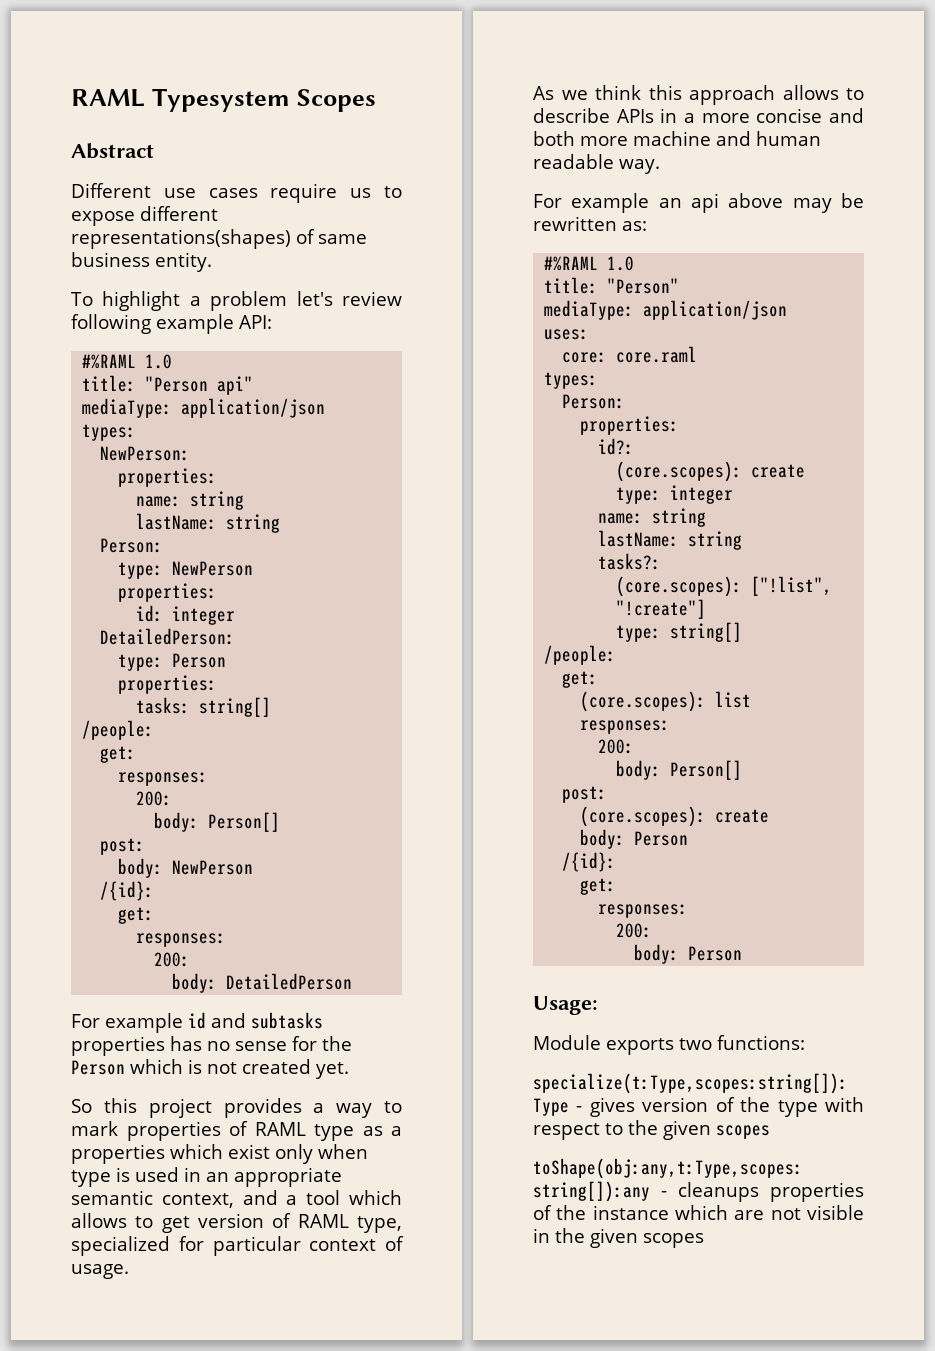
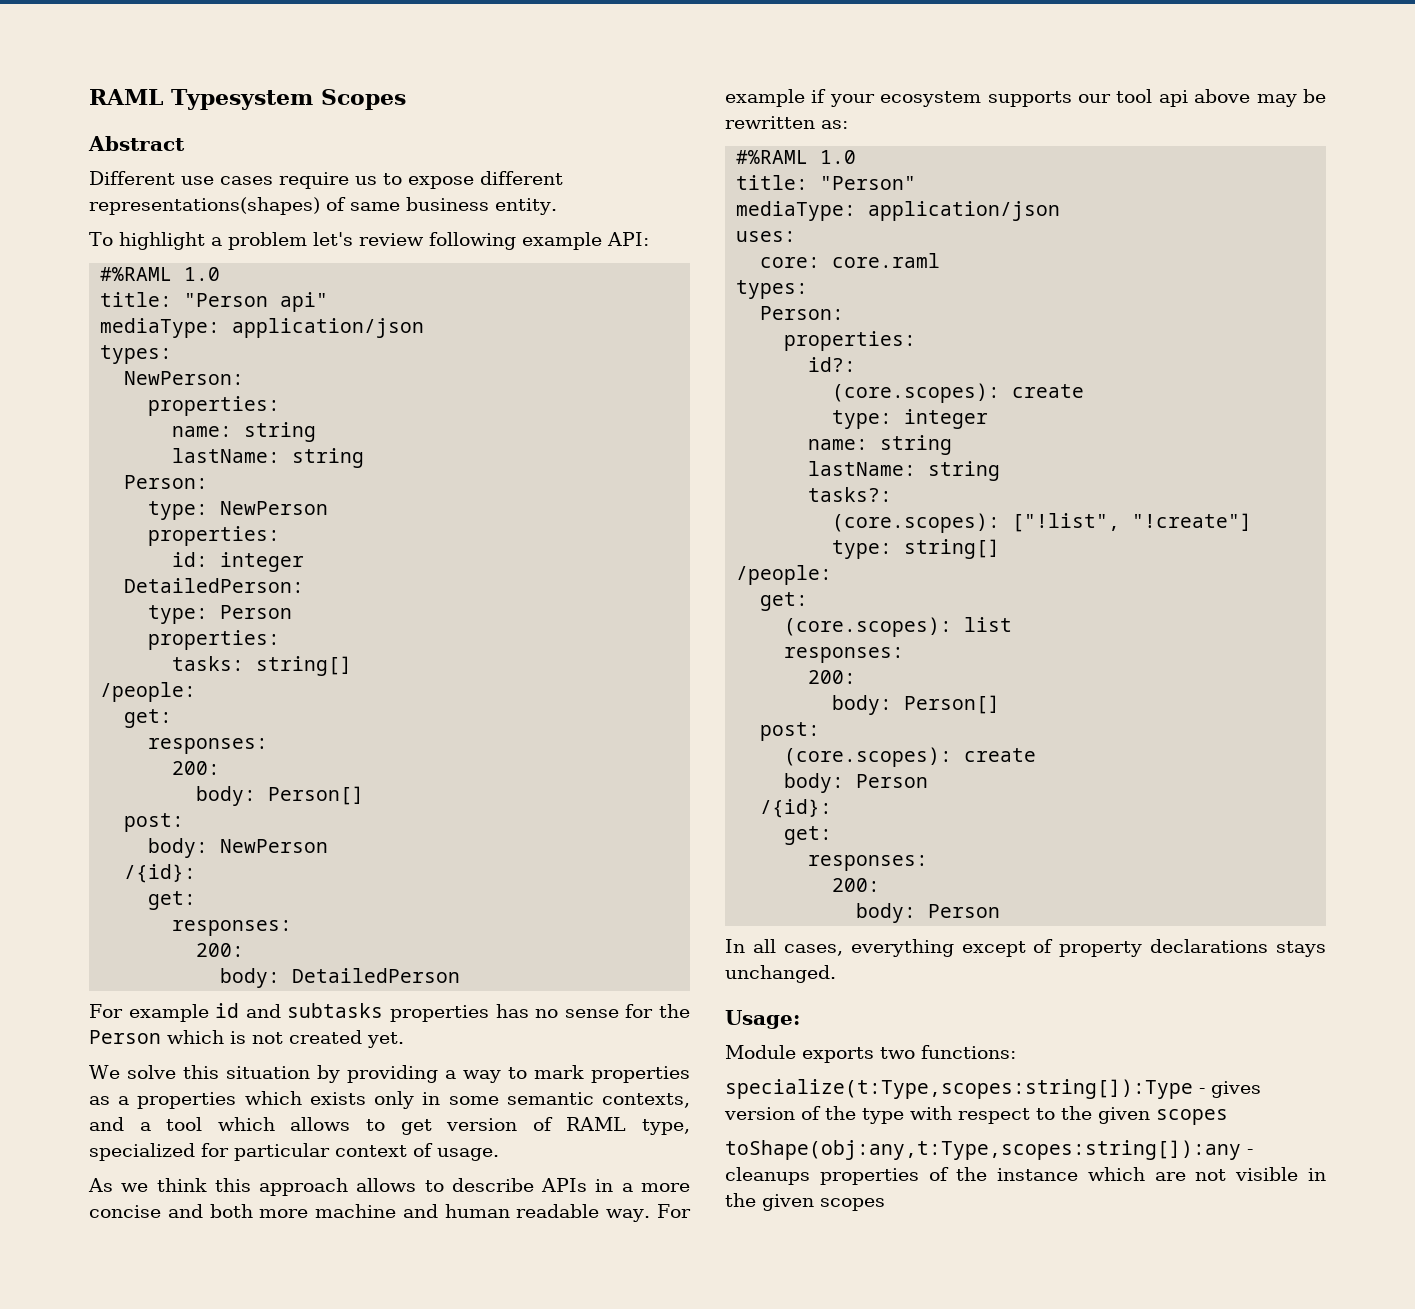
[71,1098,302,1118] So this project provides -> [89,1065,438,1083] We solve this situation by providing
[229,1121,354,1141] of RAML type -> (690, 1074) none
[228,1144,368,1164] [71,1167,342,1187] [71,1190,234,1208] exist only when type is used in an appropriate semantic context, -> [309,1091,690,1109] exists only in some semantic contexts,
[533,193,682,213] // For example an -> [657,1204,692,1218] [725,89,1153,107] For example if your ecosystem supports our tool
(743, 953) none -> [725,939,1326,957] [725,965,836,983] // In all cases, everything except of property declarations stays unchanged.

